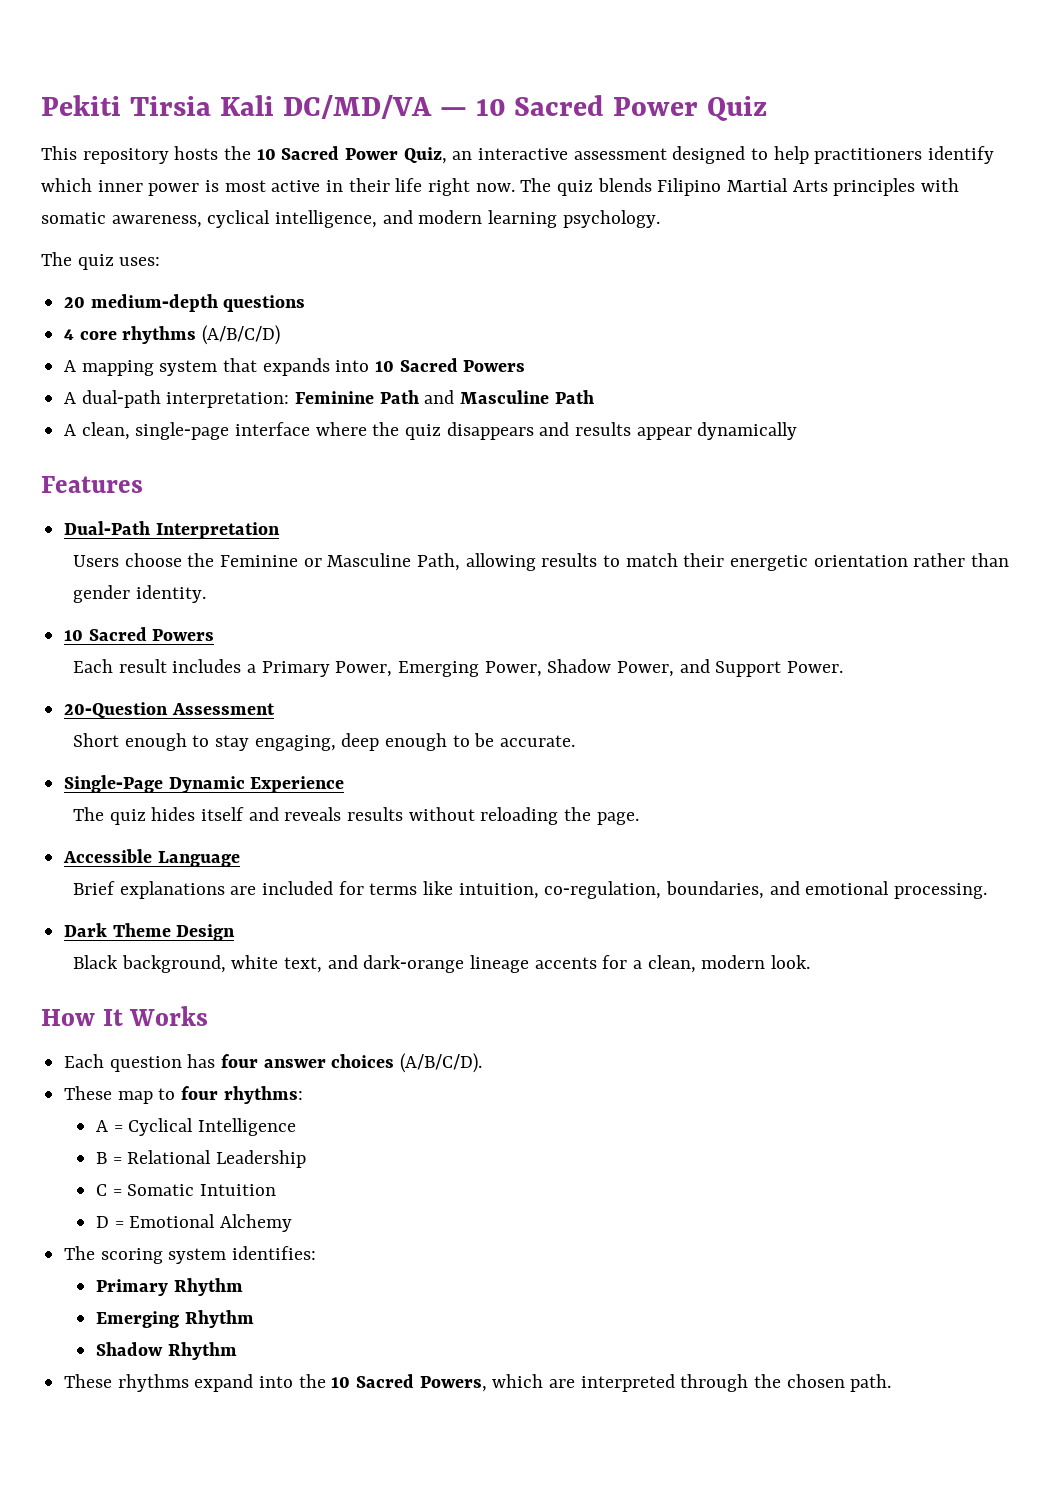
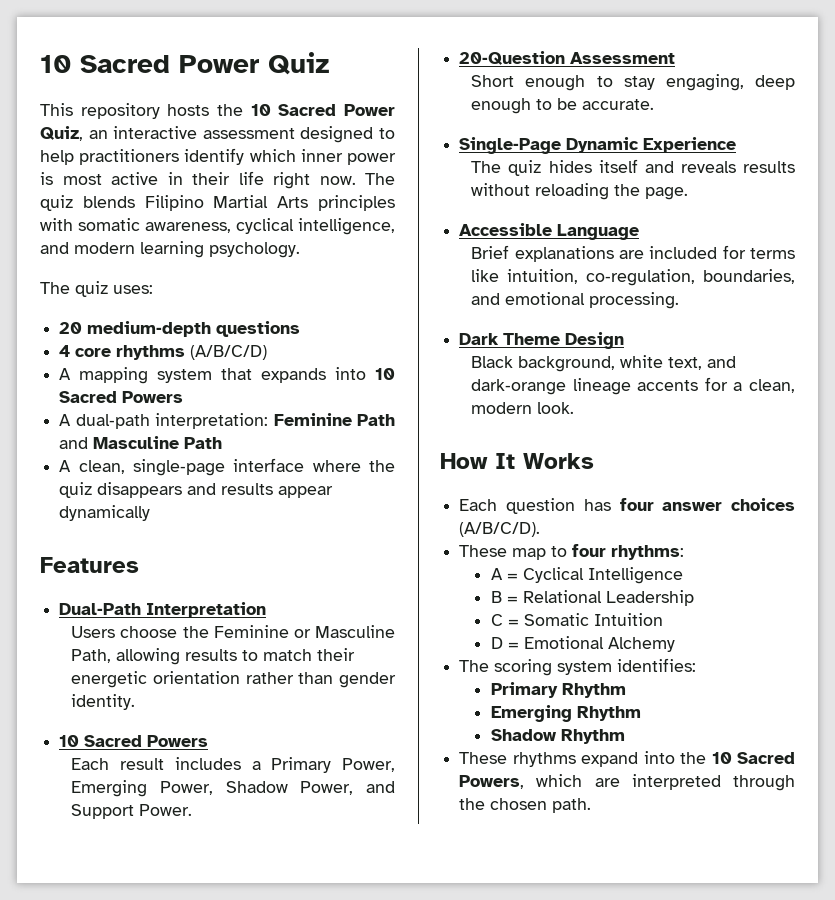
[41,95,467,119] Pekiti Tirsia Kali DC/MD/VA — -> (40, 64) none

